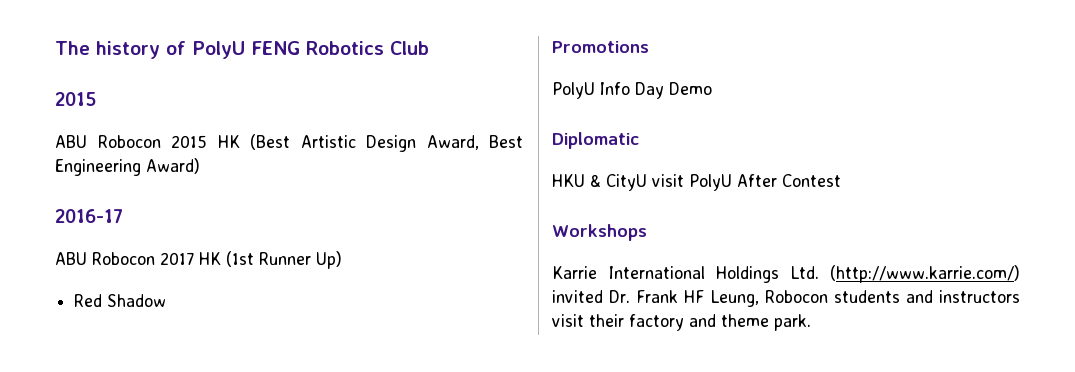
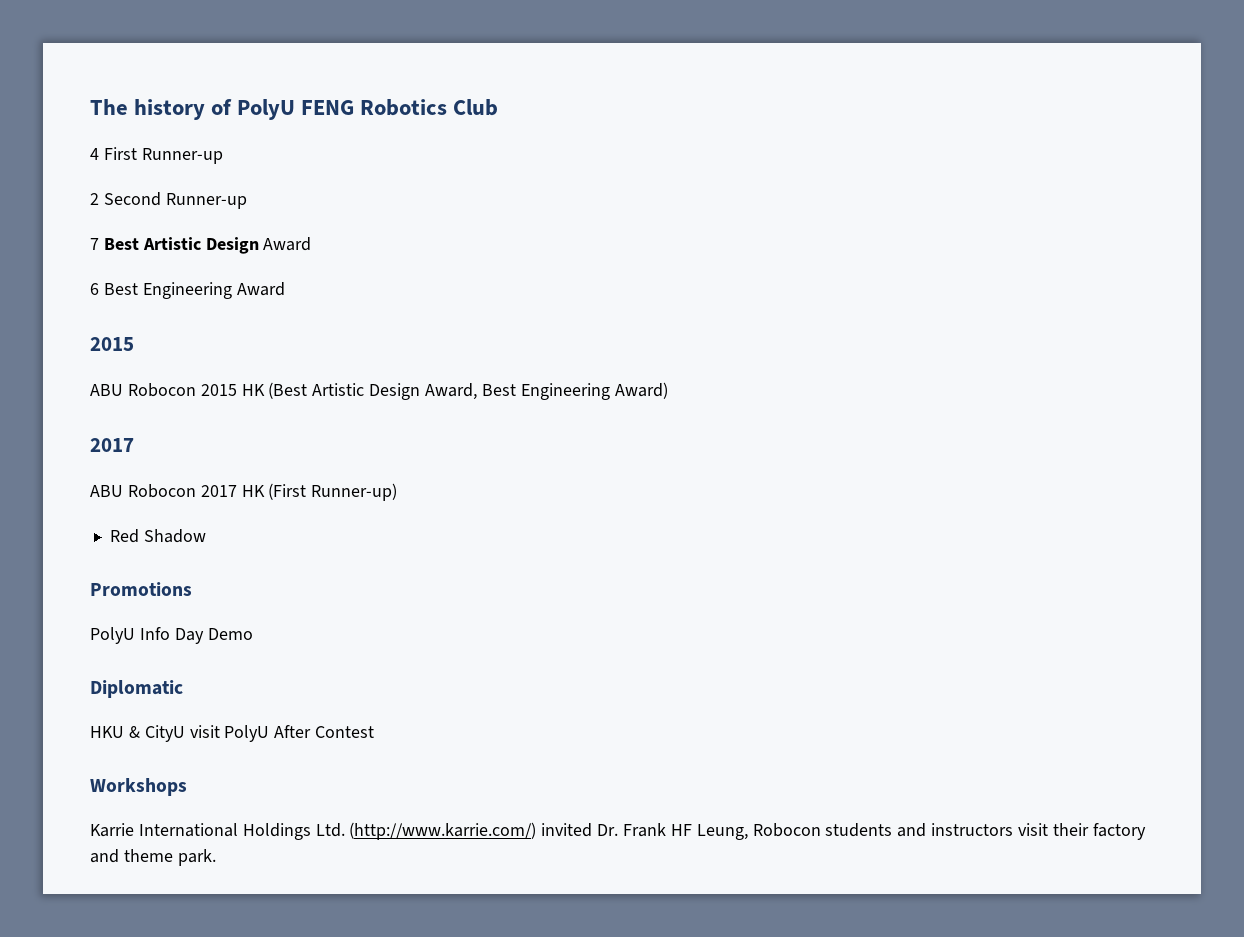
(429, 48) none -> [90,147,223,164] [90,192,247,209] [90,237,312,254] [90,282,285,299] // 4 First Runner-up // 2 Second Runner-up // 7 Best Artistic Design Award // 6 Best Engineering Award
[55,209,123,223] 2016-17 -> [90,438,134,452] 2017
[226,251,342,269] (1st Runner Up) -> [268,483,398,501] (First Runner-up)

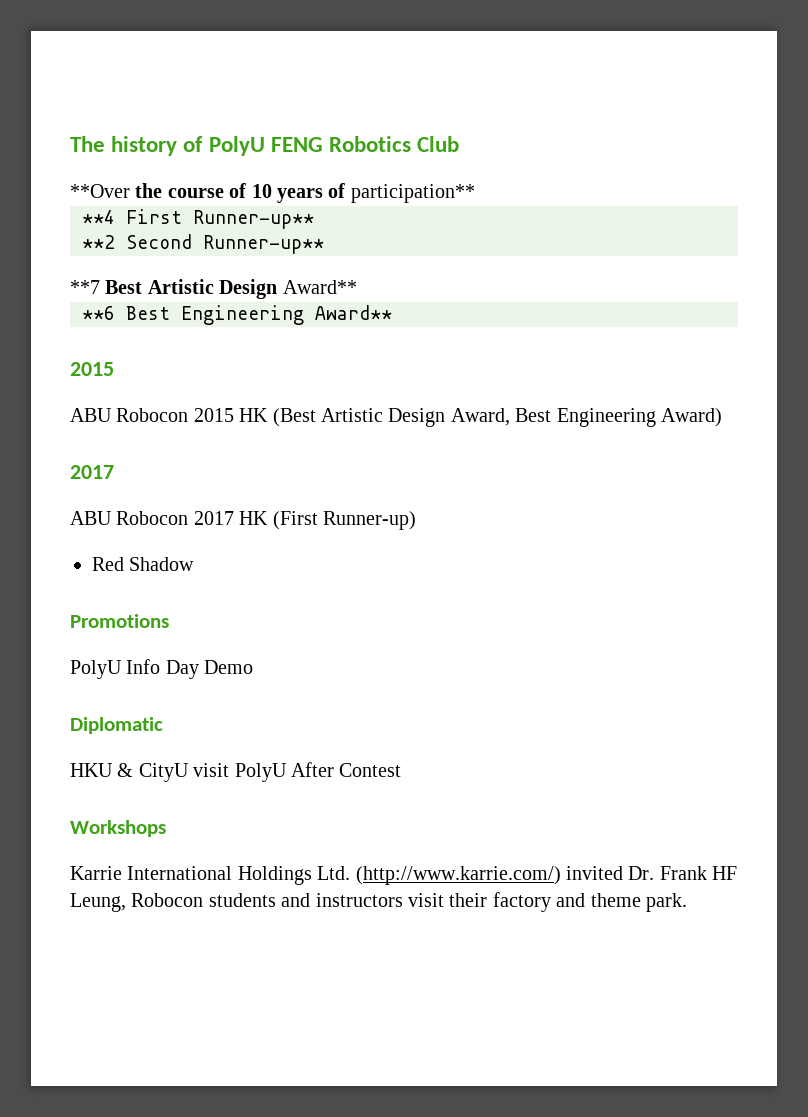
[90,147,223,164] [90,192,247,209] [90,238,99,250] 4 First Runner-up // 2 Second Runner-up // 7 -> [70,183,475,203] [82,209,314,229] [82,234,324,254] [70,280,100,294] **Over the course of 10 years of participation** // **4 First Runner-up** // **2 Second Runner-up** // **7
[263,237,312,251] [90,282,285,299] Award // 6 Best Engineering Award -> [282,280,357,294] [82,305,392,325] Award** // **6 Best Engineering Award**

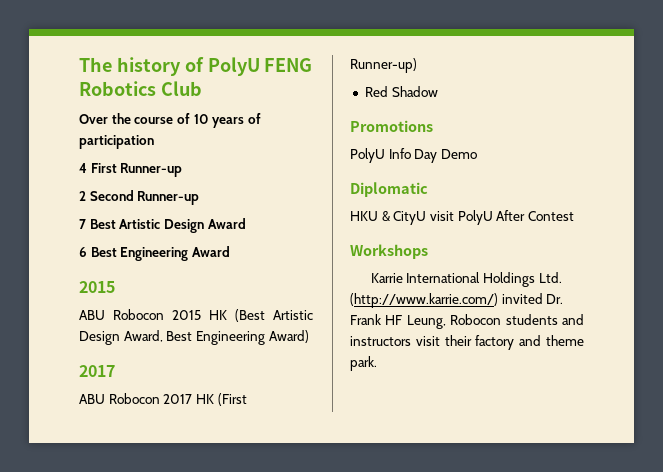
[70,184,130,198] **Over -> [79,114,108,124] Over
[350,184,475,203] [82,209,314,229] [82,234,324,254] [70,280,100,294] participation** // **4 First Runner-up** // **2 Second Runner-up** // **7 -> [79,135,154,149] [79,163,183,177] [79,190,200,205] [79,219,86,229] participation // 4 First Runner-up // 2 Second Runner-up // 7
[282,280,357,294] [82,305,392,325] Award** // **6 Best Engineering Award** -> [207,218,246,229] [79,246,230,261] Award // 6 Best Engineering Award

